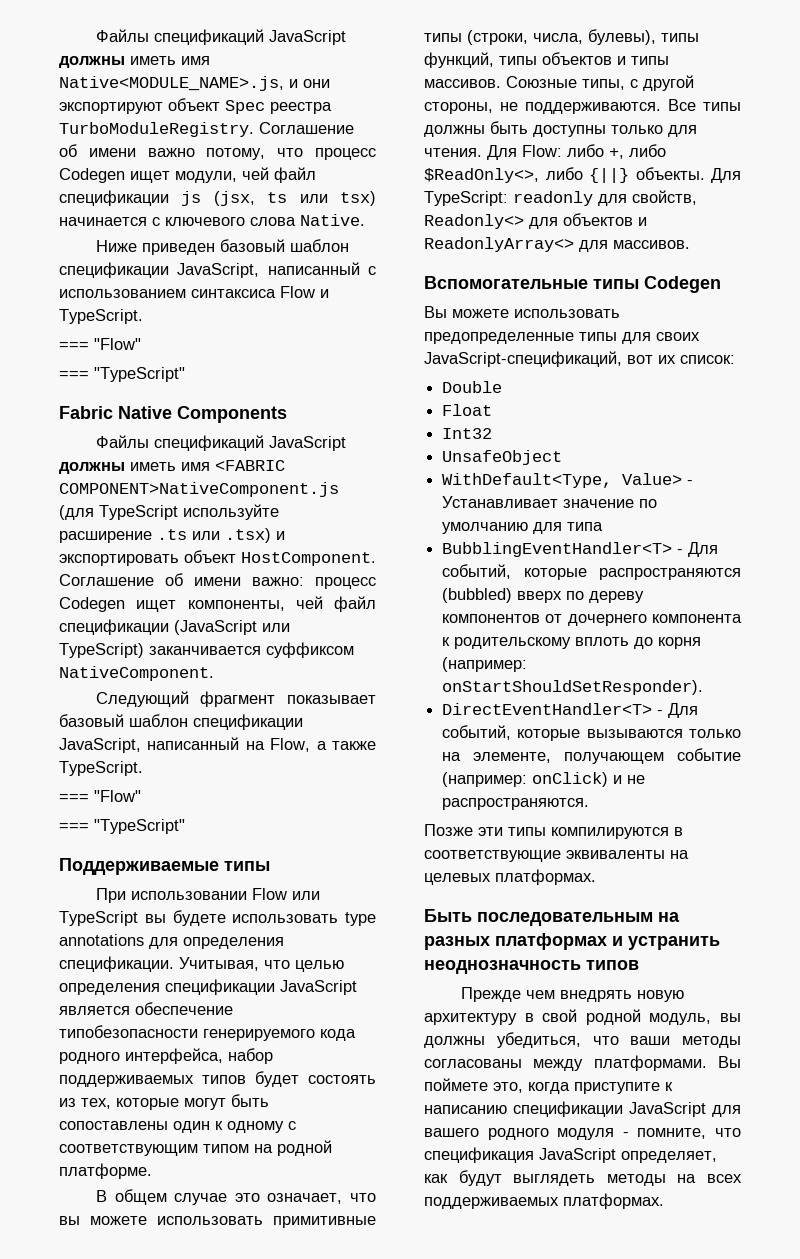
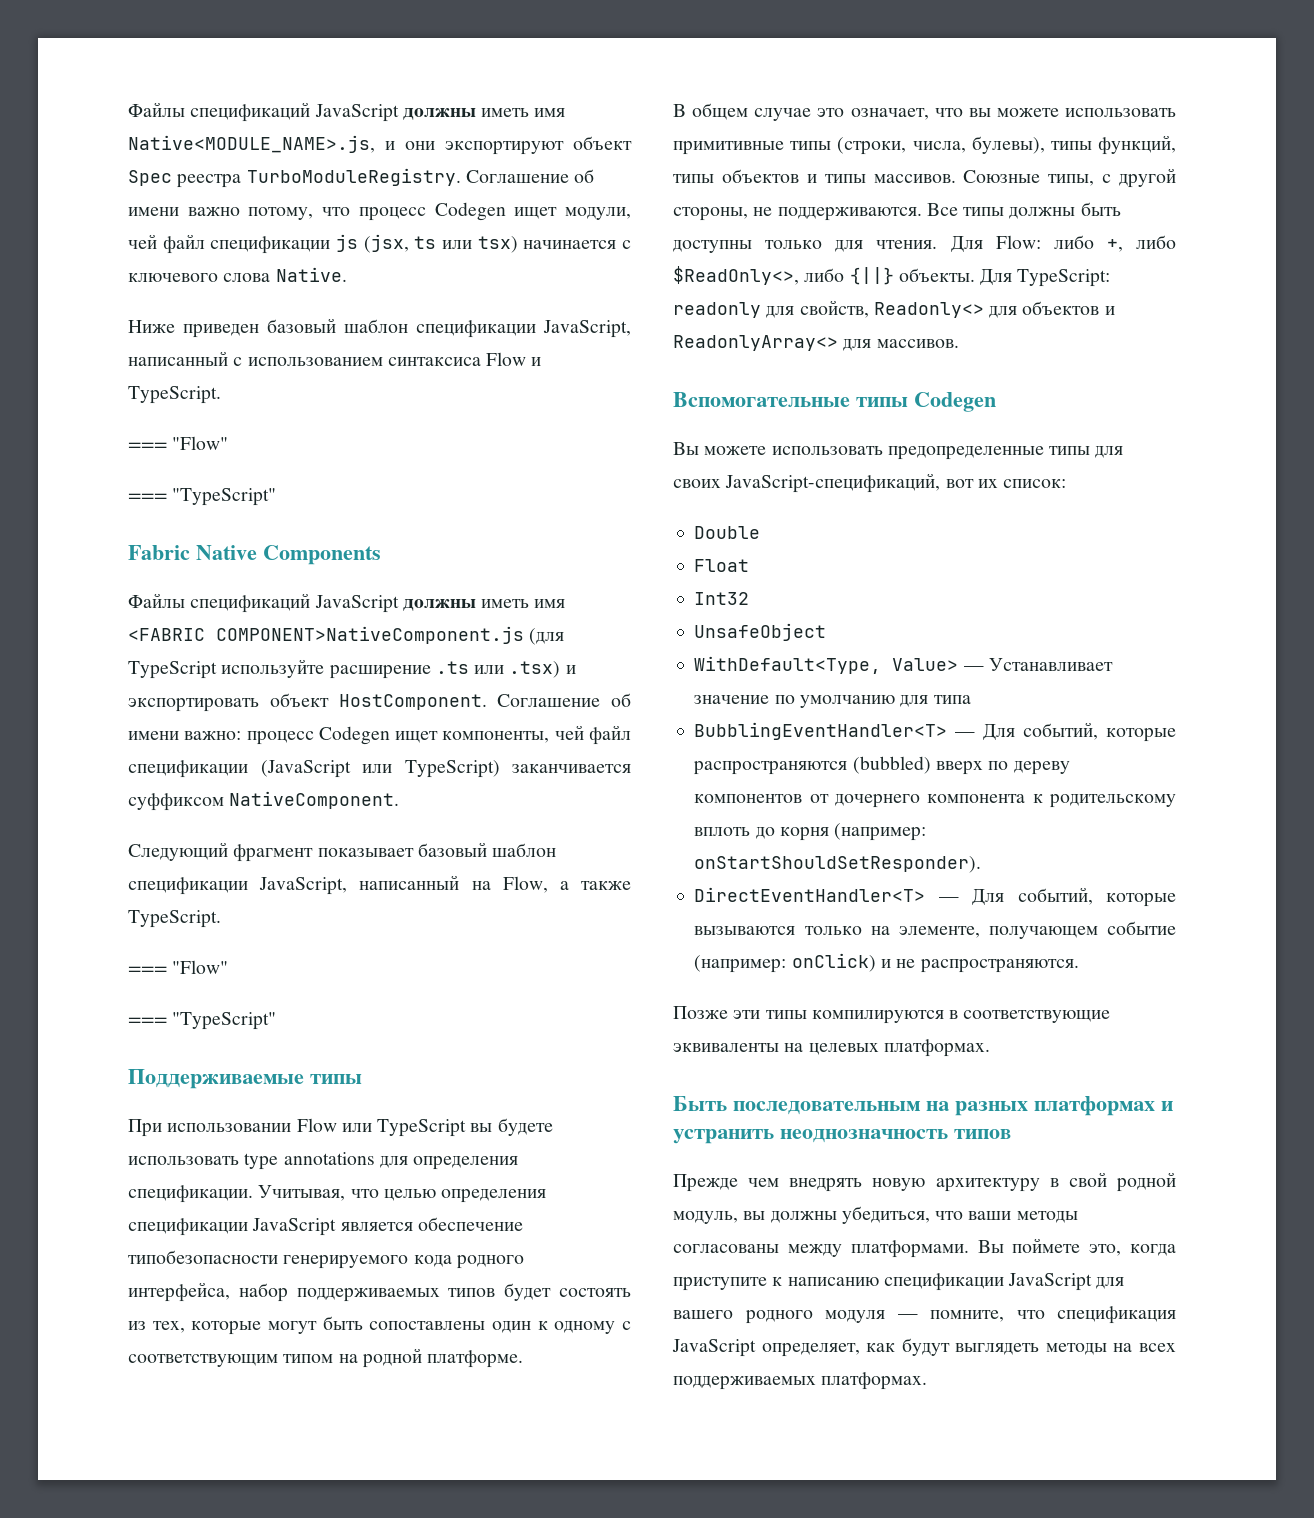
[687,480,694,485] - -> [963,666,984,671] —
[677,549,684,554] - -> [955,732,976,737] —
[657,710,664,715] - -> [938,897,959,902] —
[622,1132,629,1137] - -> [897,1314,918,1319] —

